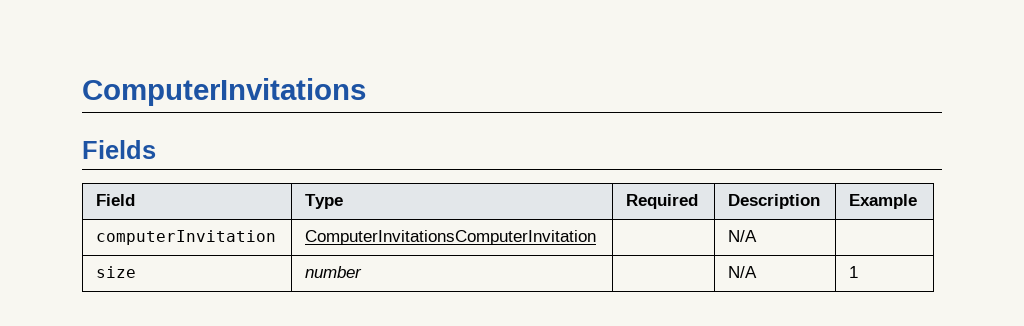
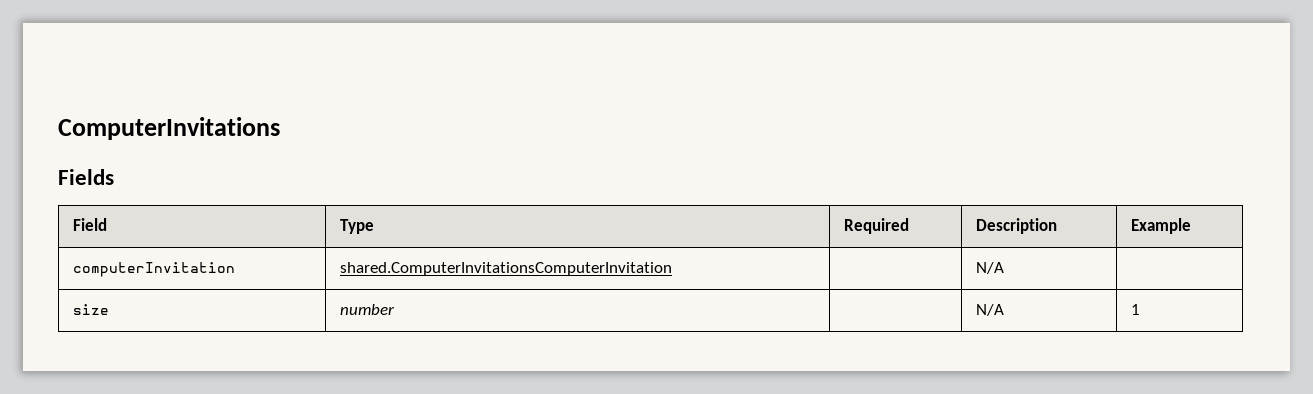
[305,230,597,245] ComputerInvitationsComputerInvitation -> [339,262,672,276] shared.ComputerInvitationsComputerInvitation

